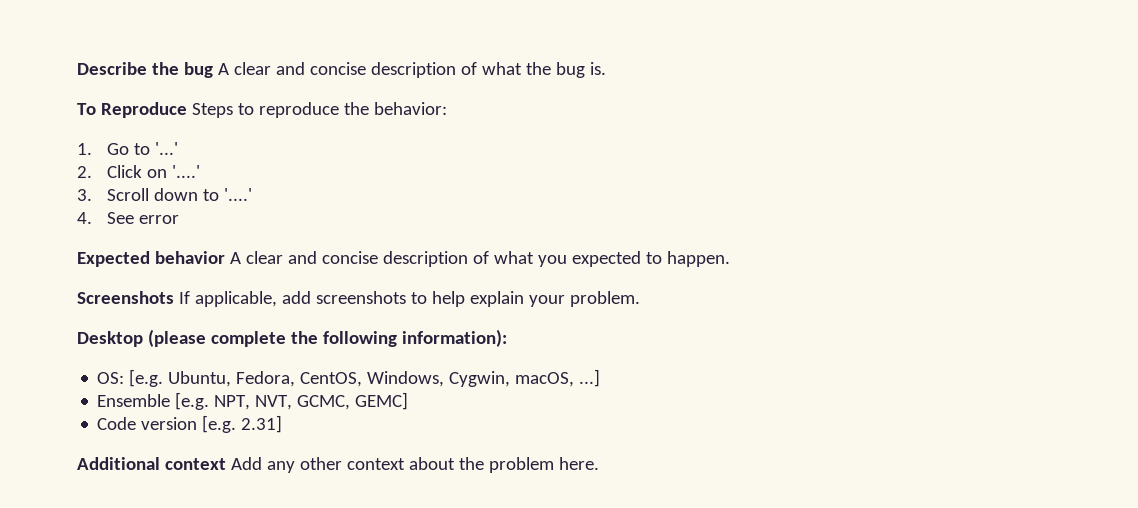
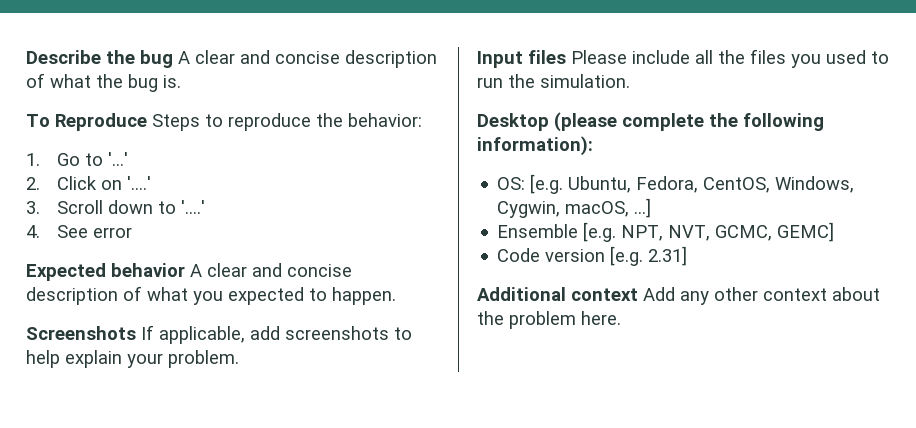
(640, 299) none -> [477,49,889,68] [477,74,630,88] // Input files Please include all the files you used to run the simulation.

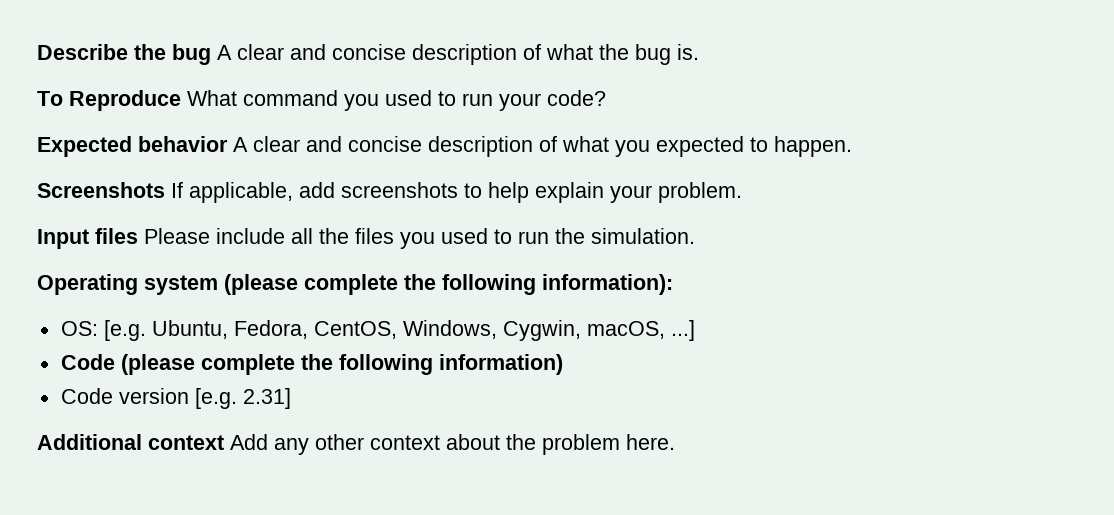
[152,113,422,131] [26,152,129,166] [26,176,152,190] [26,200,206,214] [26,225,133,238] Steps to reproduce the behavior: // 1. Go to '...' // 2. Click on '....' // 3. Scroll down to '....' // 4. See error -> [187,90,606,111] What command you used to run your code?
[477,113,549,131] Desktop -> [37,274,218,295] Operating system
[497,222,835,242] Ensemble [e.g. NPT, NVT, GCMC, GEMC] -> [60,354,563,375] Code (please complete the following information)

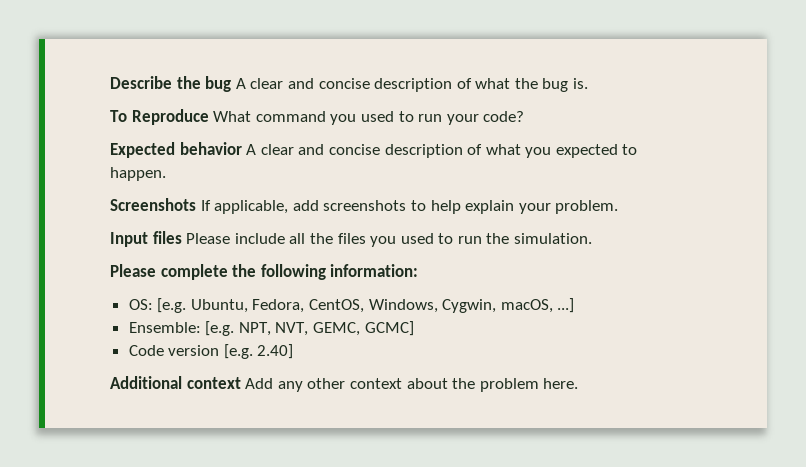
[37,274,673,295] Operating system (please complete the following information): -> [110,264,419,280] Please complete the following information:
[60,354,563,375] Code (please complete the following information) -> [128,321,414,336] Ensemble: [e.g. NPT, NVT, GEMC, GCMC]
[242,388,291,409] 2.31] -> [257,344,294,359] 2.40]

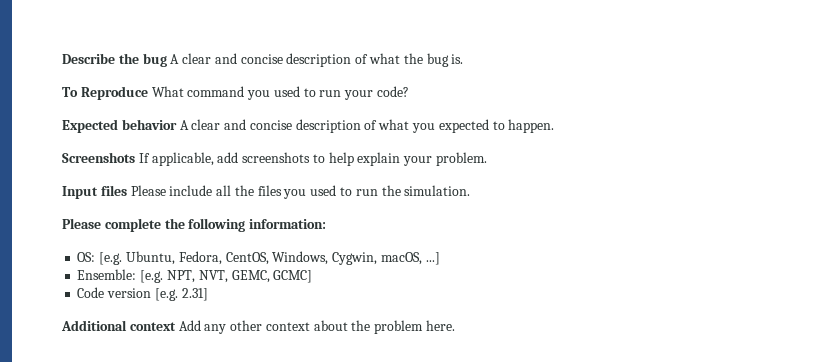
[257,344,294,359] 2.40] -> [181,288,208,301] 2.31]

